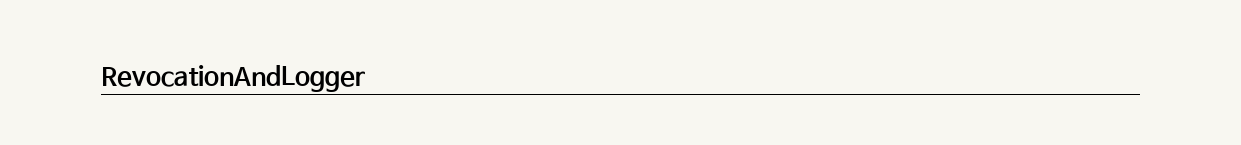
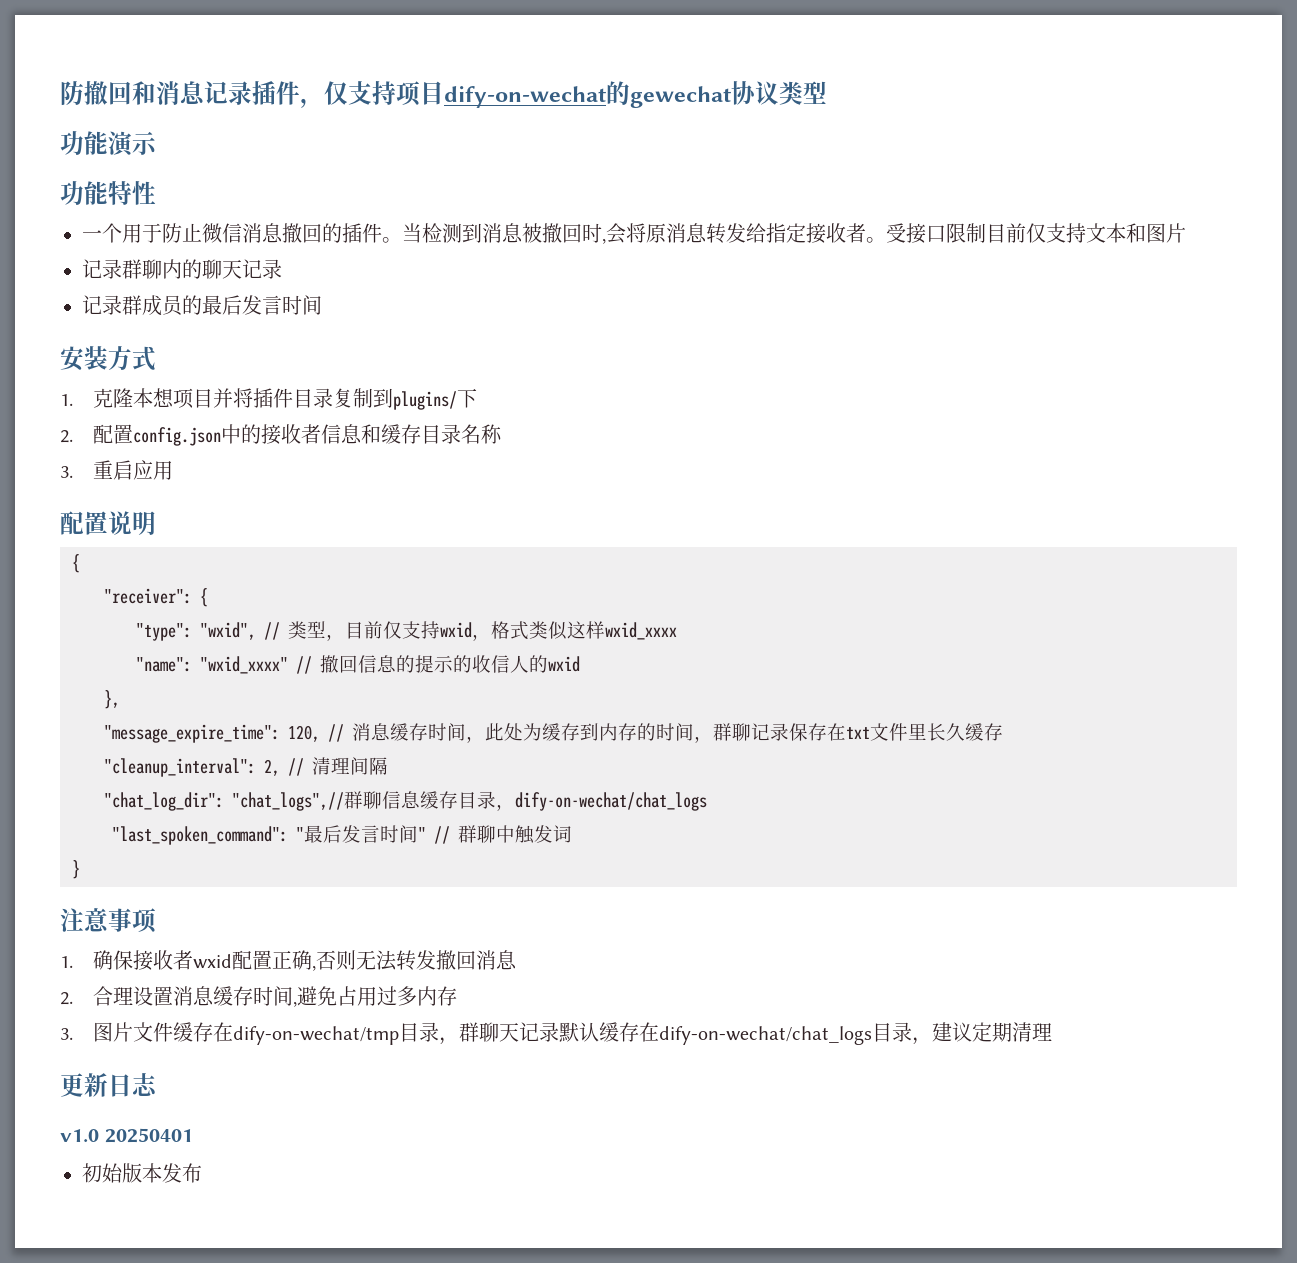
[101,65,365,92] RevocationAndLogger -> [60,81,827,108] [60,131,157,157] [60,181,156,205] [82,223,1186,244] [82,259,282,279] [82,295,322,316] [60,346,156,371] [60,388,477,410] [60,424,502,446] [60,460,173,480] [60,511,156,535] [72,554,80,573] [104,588,208,607] [136,621,677,641] [136,655,580,674] [104,690,120,709] [104,723,1003,743] [104,757,388,777] [104,791,707,811] [112,825,572,845] [72,860,80,879] [60,908,157,933] [60,950,517,971] [60,986,457,1007] [60,1022,1052,1045] [60,1073,158,1097] [60,1128,193,1143] [82,1163,202,1183] 防撤回和消息记录插件，仅支持项目dify-on-wechat的gewechat协议类型 // 功能演示 // 功能特性 // 一个用于防止微信消息撤回的插件。当检测到消息被撤回时,会将原消息转发给指定接收者。受接口限制目前仅支持文本和图片 // 记录群聊内的聊天记录 // 记录群成员的最后发言时间 // 安装方式 // 1.克隆本想项目并将插件目录复制到plugins/下 // 2.配置config.json中的接收者信息和缓存目录名称 // 3.重启应用 // 配置说明 // { // "receiver": { // "type": "wxid", // 类型，目前仅支持wxid，格式类似这样wxid_xxxx // "name": "wxid_xxxx" // 撤回信息的提示的收信人的wxid // }, // "message_expire_time": 120, // 消息缓存时间，此处为缓存到内存的时间，群聊记录保存在txt文件里长久缓存 // "cleanup_interval": 2, // 清理间隔 // "chat_log_dir": "chat_logs",//群聊信息缓存目录，dify-on-wechat/chat_logs // "last_spoken_command": "最后发言时间" // 群聊中触发词 // } // 注意事项 // 1.确保接收者wxid配置正确,否则无法转发撤回消息 // 2.合理设置消息缓存时间,避免占用过多内存 // 3.图片文件缓存在dify-on-wechat/tmp目录，群聊天记录默认缓存在dify-on-wechat/chat_logs目录，建议定期清理 // 更新日志 // v1.0 20250401 // 初始版本发布

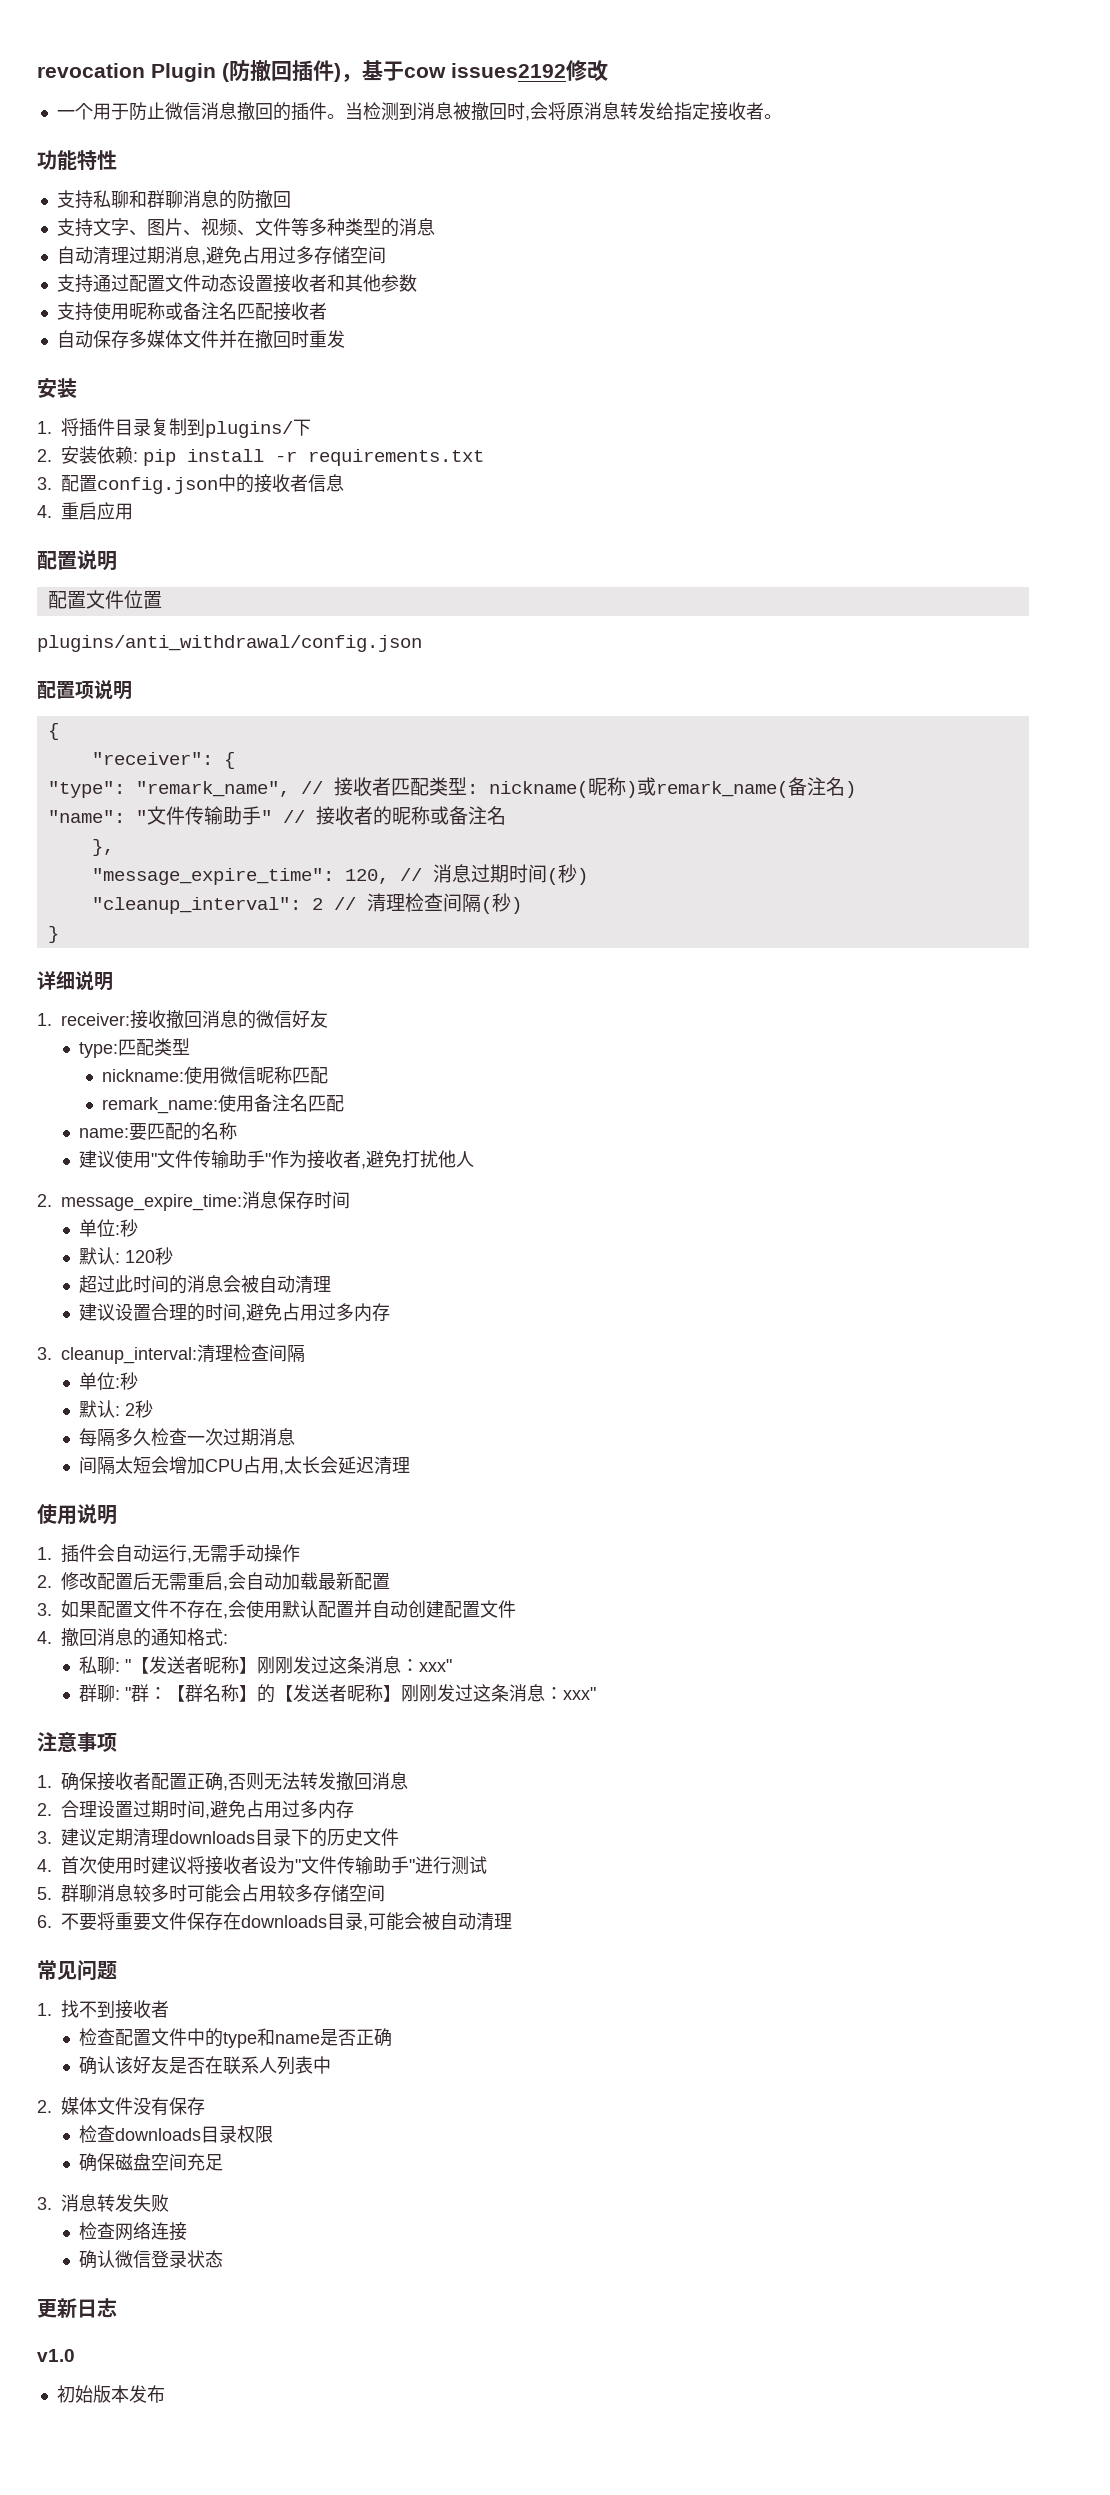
[60,81,827,108] [60,131,157,157] [60,181,156,205] 防撤回和消息记录插件，仅支持项目dify-on-wechat的gewechat协议类型 // 功能演示 // 功能特性 -> [37,60,608,82] revocation Plugin (防撤回插件)，基于cow issues2192修改
[886,223,1186,244] [82,259,282,279] [82,295,322,316] [60,346,156,371] [60,388,233,409] 受接口限制目前仅支持文本和图片 // 记录群聊内的聊天记录 // 记录群成员的最后发言时间 // 安装方式 // 1.克隆本想项目并 -> [37,150,117,171] [56,190,291,209] [56,218,435,237] [56,246,386,265] [56,274,417,293] [56,302,327,321] [56,330,345,349] [37,378,77,398] [37,421,52,434] // 功能特性 // 支持私聊和群聊消息的防撤回 // 支持文字、图片、视频、文件等多种类型的消息 // 自动清理过期消息,避免占用过多存储空间 // 支持通过配置文件动态设置接收者和其他参数 // 支持使用昵称或备注名匹配接收者 // 自动保存多媒体文件并在撤回时重发 // 安装 // 1.
(73, 436) none -> [61,446,484,466] [37,477,52,490] 安装依赖: pip install -r requirements.txt // 3.
[360,424,502,444] [60,466,73,478] 和缓存目录名称 // 3. -> [37,505,52,518] // 4.
[72,554,80,573] [104,588,208,607] [136,621,677,641] [136,655,580,674] { // "receiver": { // "type": "wxid", // 类型，目前仅支持wxid，格式类似这样wxid_xxxx // "name": "wxid_xxxx" // 撤回信息的提示的收信人的wxid -> [47,590,162,609] [37,635,422,652] [37,680,132,700] [47,723,59,740] [91,752,235,769] [47,777,856,798] [47,806,506,826] 配置文件位置 // plugins/anti_withdrawal/config.json // 配置项说明 // { // "receiver": { // "type": "remark_name", // 接收者匹配类型: nickname(昵称)或remark_name(备注名) // "name": "文件传输助手" // 接收者的昵称或备注名
[390,723,1003,743] [104,757,388,777] [104,791,707,811] [112,825,572,845] [72,860,80,879] 缓存时间，此处为缓存到内存的时间，群聊记录保存在txt文件里长久缓存 // "cleanup_interval": 2, // 清理间隔 // "chat_log_dir": "chat_logs",//群聊信息缓存目录，dify-on-wechat/chat_logs // "last_spoken_command": "最后发言时间" // 群聊中触发词 // } -> [470,864,588,885] [91,893,522,914] [47,926,59,943] [37,971,113,991] [37,1010,328,1029] [79,1038,191,1058] [101,1066,328,1084] [101,1094,344,1114] [79,1122,238,1141] [79,1150,475,1169] [37,1191,350,1211] [79,1219,139,1237] [79,1247,174,1265] [79,1275,332,1294] [79,1303,391,1322] [37,1344,305,1364] [79,1372,139,1390] [79,1400,154,1418] [79,1428,296,1447] [79,1456,411,1475] [37,1504,117,1525] [37,1544,300,1563] [37,1572,390,1591] [37,1600,516,1619] [37,1628,228,1647] [79,1656,453,1674] [79,1684,597,1703] 过期时间(秒) // "cleanup_interval": 2 // 清理检查间隔(秒) // } // 详细说明 // 1. receiver:接收撤回消息的微信好友 // type:匹配类型 // nickname:使用微信昵称匹配 // remark_name:使用备注名匹配 // name:要匹配的名称 // 建议使用"文件传输助手"作为接收者,避免打扰他人 // 2. message_expire_time:消息保存时间 // 单位:秒 // 默认: 120秒 // 超过此时间的消息会被自动清理 // 建议设置合理的时间,避免占用过多内存 // 3. cleanup_interval:清理检查间隔 // 单位:秒 // 默认: 2秒 // 每隔多久检查一次过期消息 // 间隔太短会增加CPU占用,太长会延迟清理 // 使用说明 // 1.插件会自动运行,无需手动操作 // 2.修改配置后无需重启,会自动加载最新配置 // 3.如果配置文件不存在,会使用默认配置并自动创建配置文件 // 4.撤回消息的通知格式: // 私聊: "【发送者昵称】刚刚发过这条消息：xxx" // 群聊: "群：【群名称】的【发送者昵称】刚刚发过这条消息：xxx"
[192,954,232,969] wxid -> (151, 1781) none
[172,986,457,1007] [60,1022,1052,1045] 消息缓存时间,避免占用过多内存 // 3.图片文件缓存在dify-on-wechat/tmp目录，群聊天记录默认缓存在dify-on-wechat/chat_logs目录，建议定期清理 -> [133,1800,354,1819] [37,1828,399,1847] [37,1856,487,1875] [37,1884,385,1903] [37,1912,512,1931] [37,1960,117,1981] [37,2000,169,2019] [79,2028,393,2048] [79,2056,332,2075] [37,2097,205,2116] [79,2125,274,2143] [79,2153,224,2172] [37,2194,169,2212] [79,2222,188,2241] [79,2250,224,2269] 过期时间,避免占用过多内存 // 3.建议定期清理downloads目录下的历史文件 // 4.首次使用时建议将接收者设为"文件传输助手"进行测试 // 5.群聊消息较多时可能会占用较多存储空间 // 6.不要将重要文件保存在downloads目录,可能会被自动清理 // 常见问题 // 1.找不到接收者 // 检查配置文件中的type和name是否正确 // 确认该好友是否在联系人列表中 // 2.媒体文件没有保存 // 检查downloads目录权限 // 确保磁盘空间充足 // 3.消息转发失败 // 检查网络连接 // 确认微信登录状态
[104,1128,193,1143] 20250401 -> (75, 2355) none

